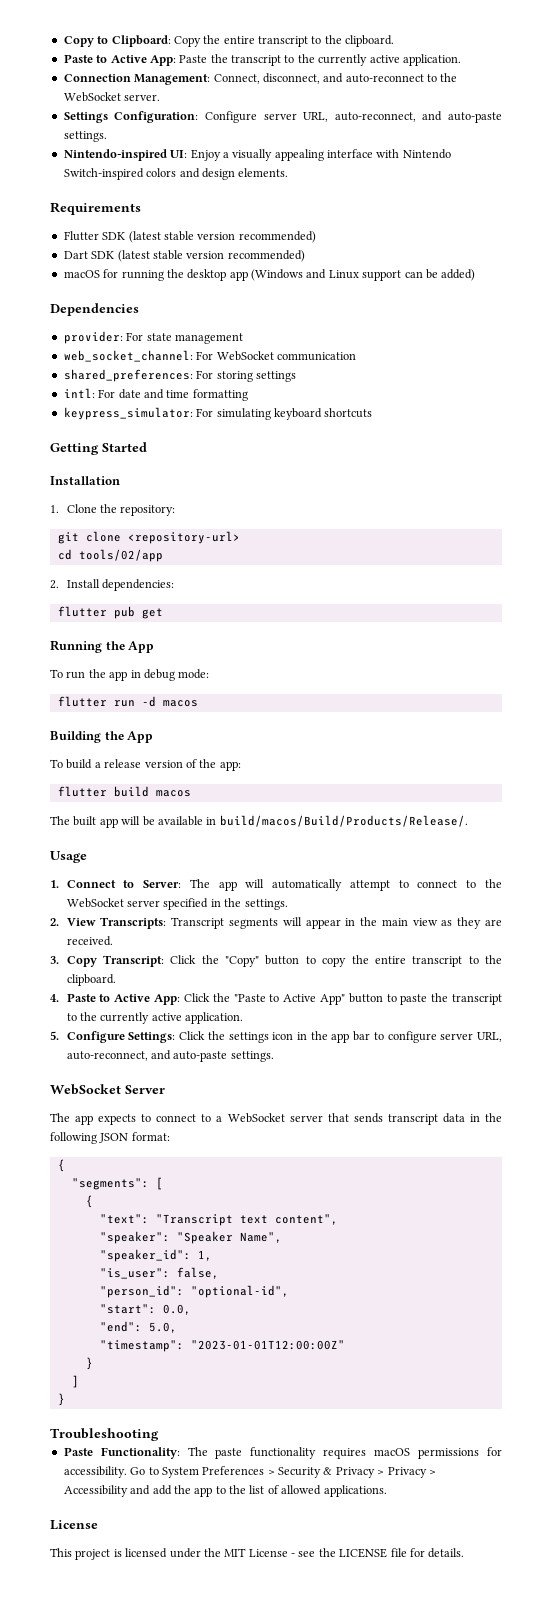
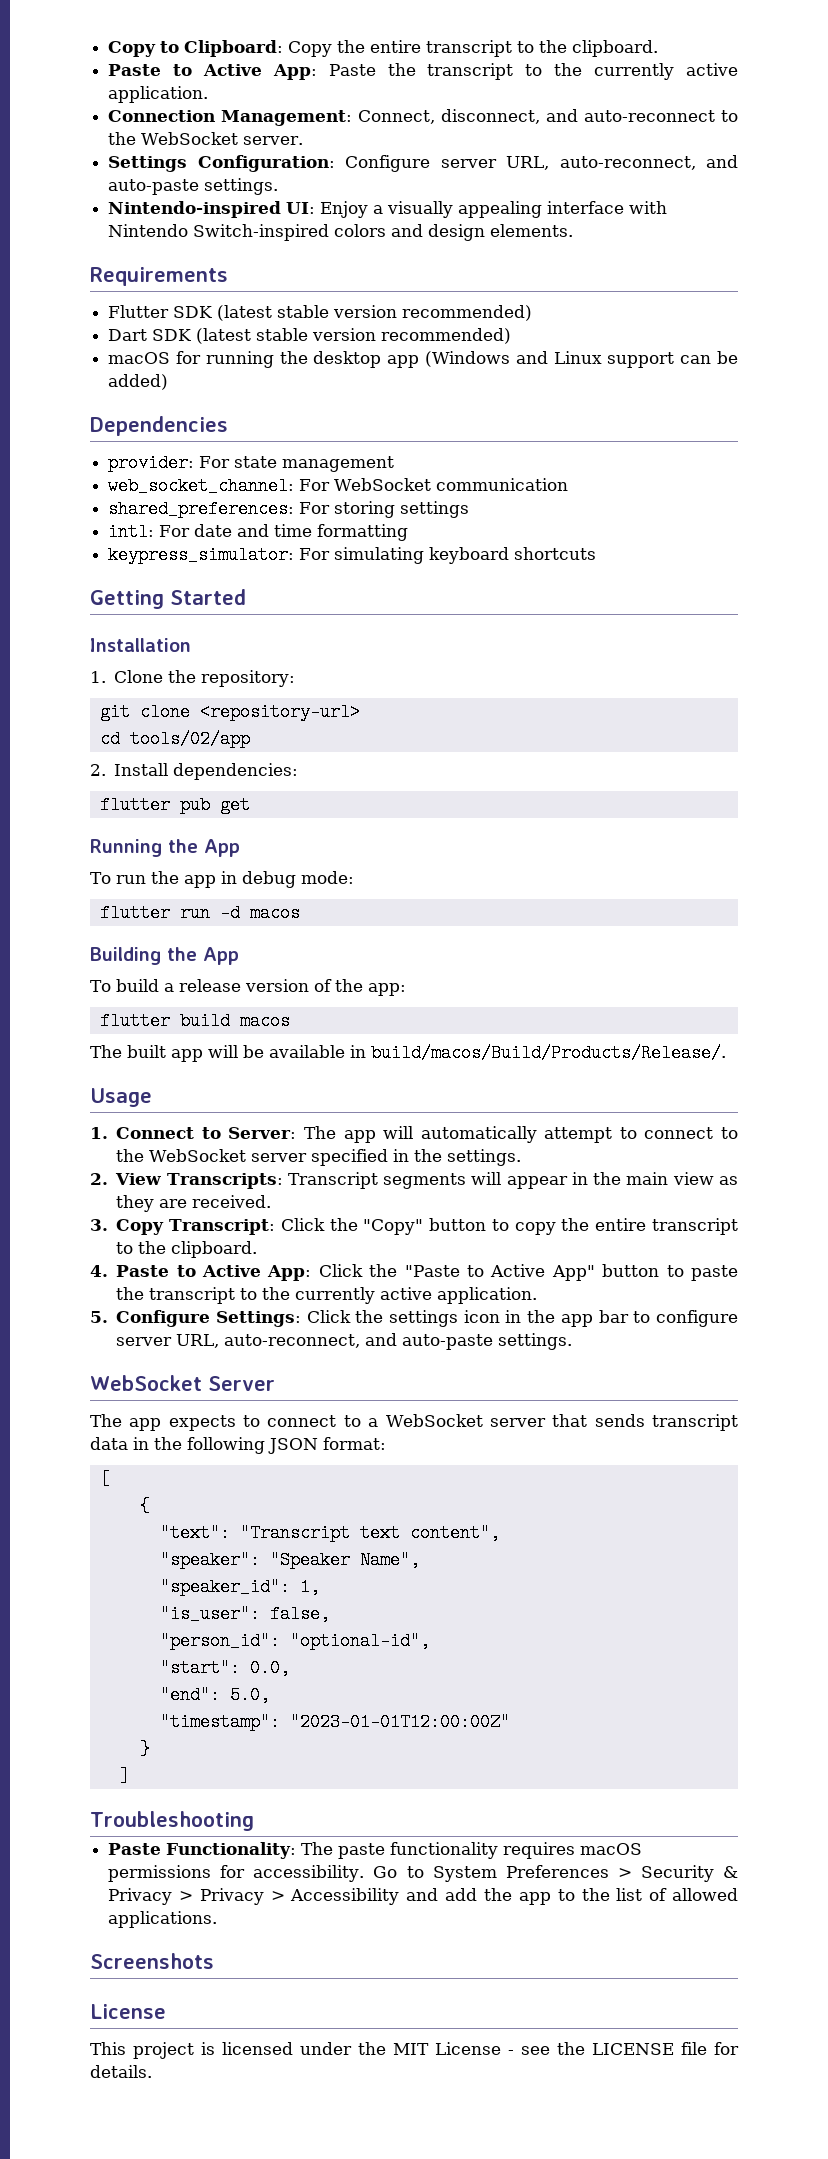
[57,1159,65,1172] [71,1178,149,1190] { // "segments": -> (386, 1443) none
[57,1393,65,1406] // } -> (130, 1776) none
(387, 1491) none -> [90,1953,214,1969] // Screenshots

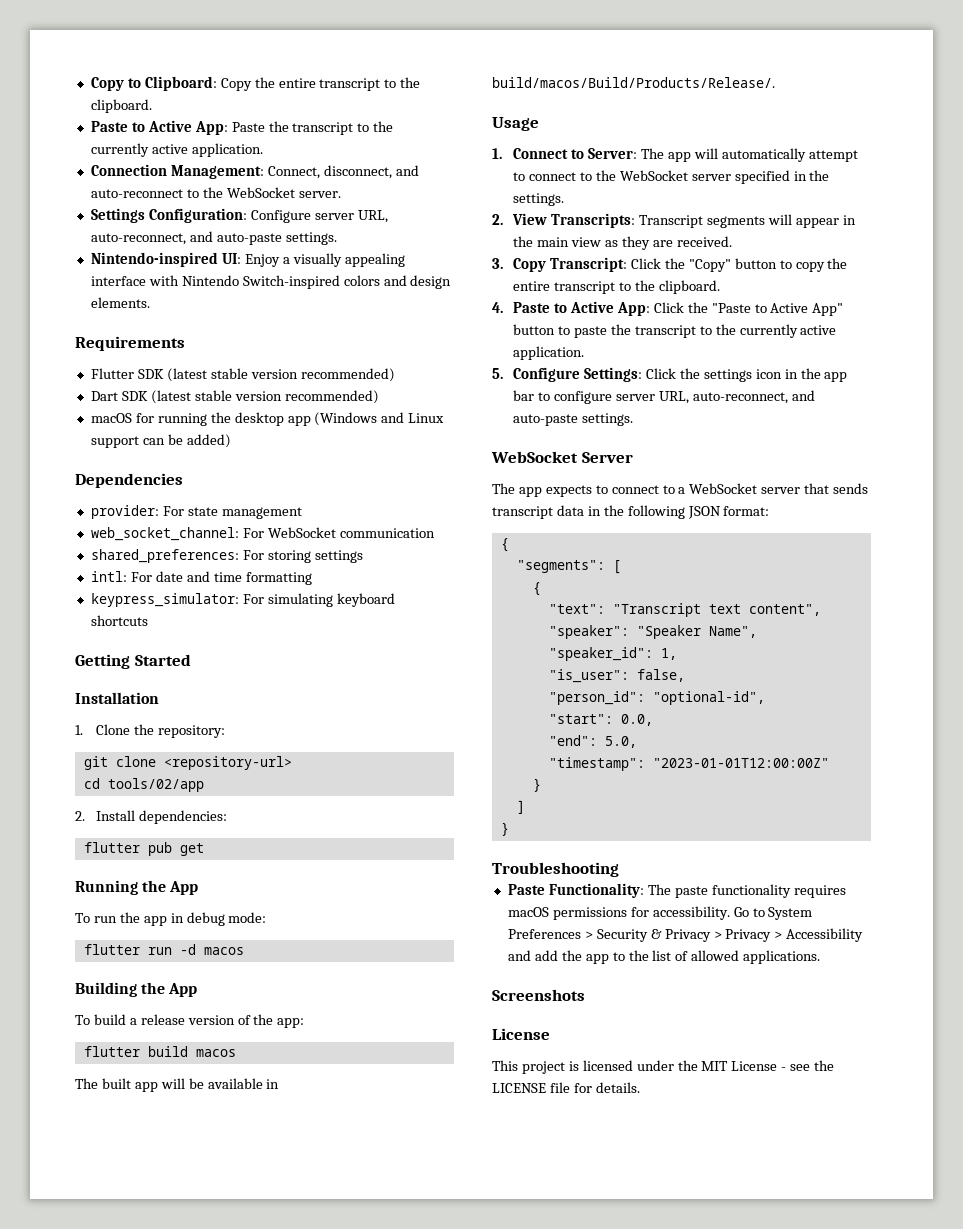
(386, 1443) none -> [500,538,509,552] [516,560,605,573] { // "segments":
(130, 1776) none -> [500,822,509,836] // }

